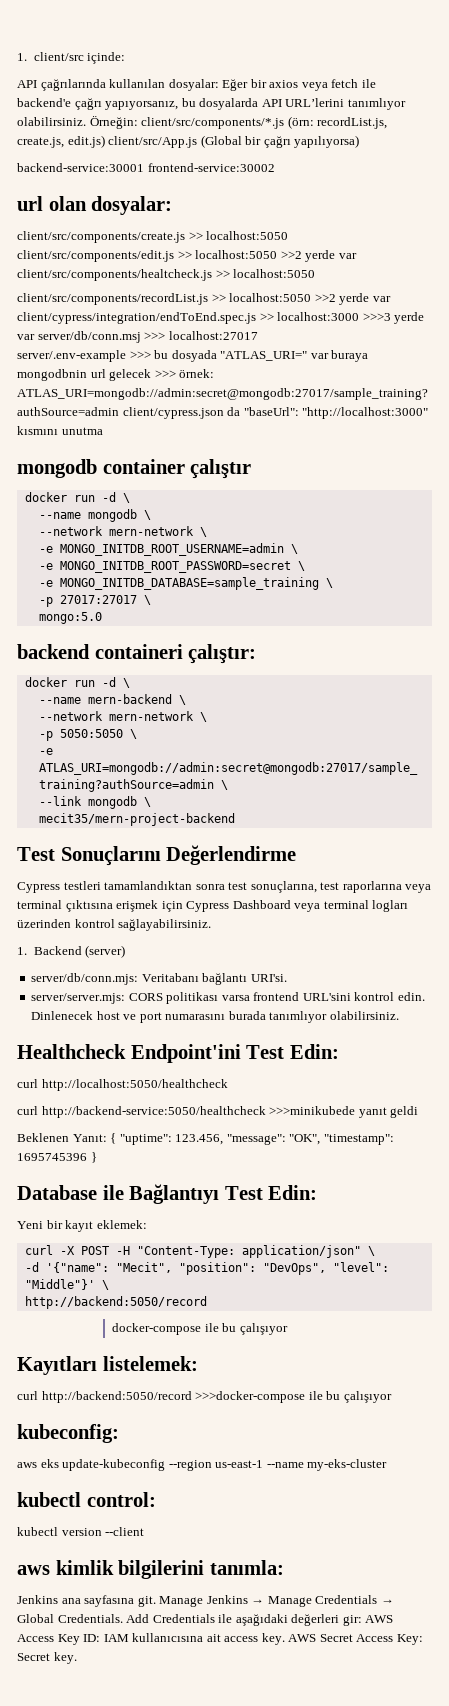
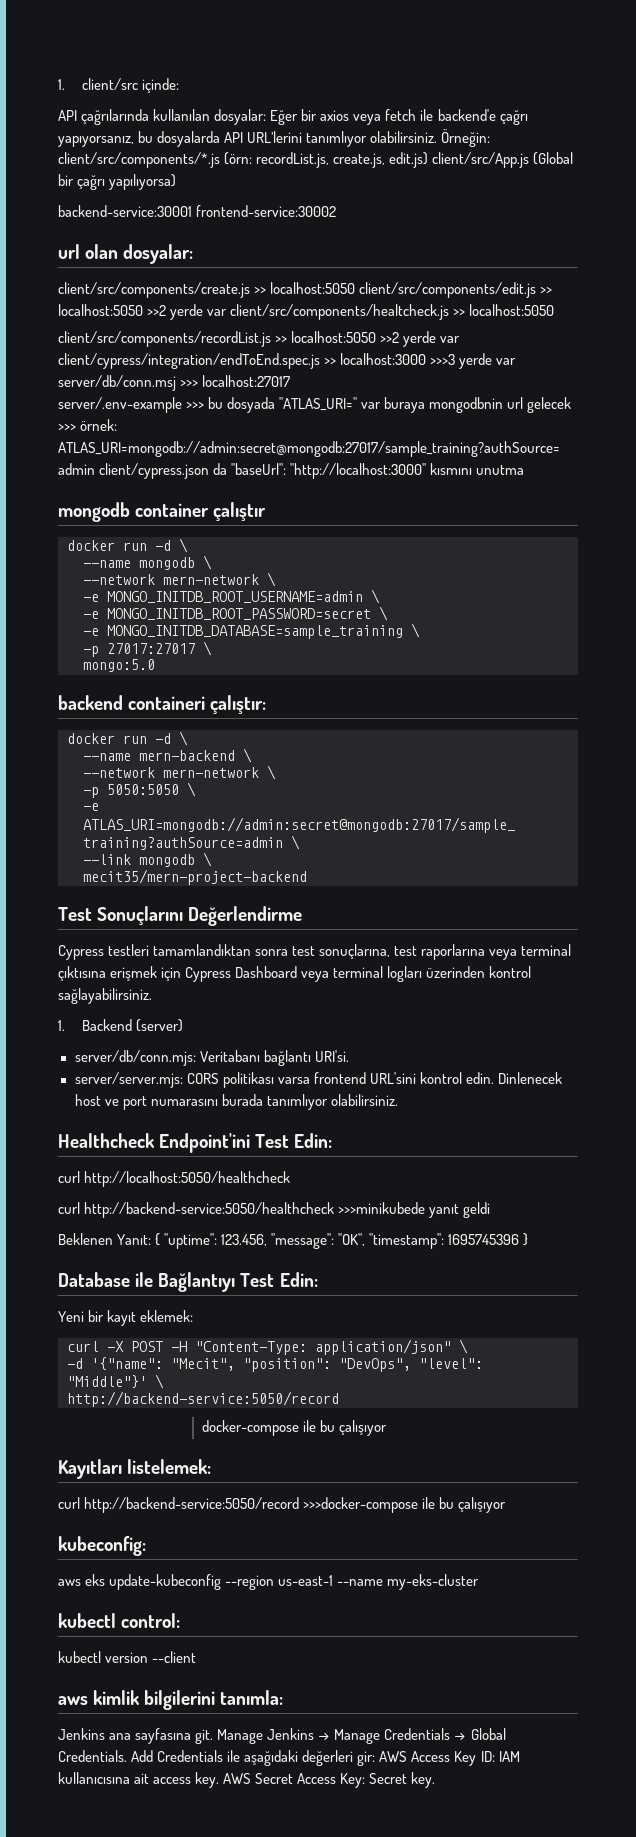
[24,1296,207,1309] http://backend:5050/record -> [67,1391,339,1407] http://backend-service:5050/record
[41,1391,192,1403] http://backend:5050/record -> [84,1497,300,1513] http://backend-service:5050/record

